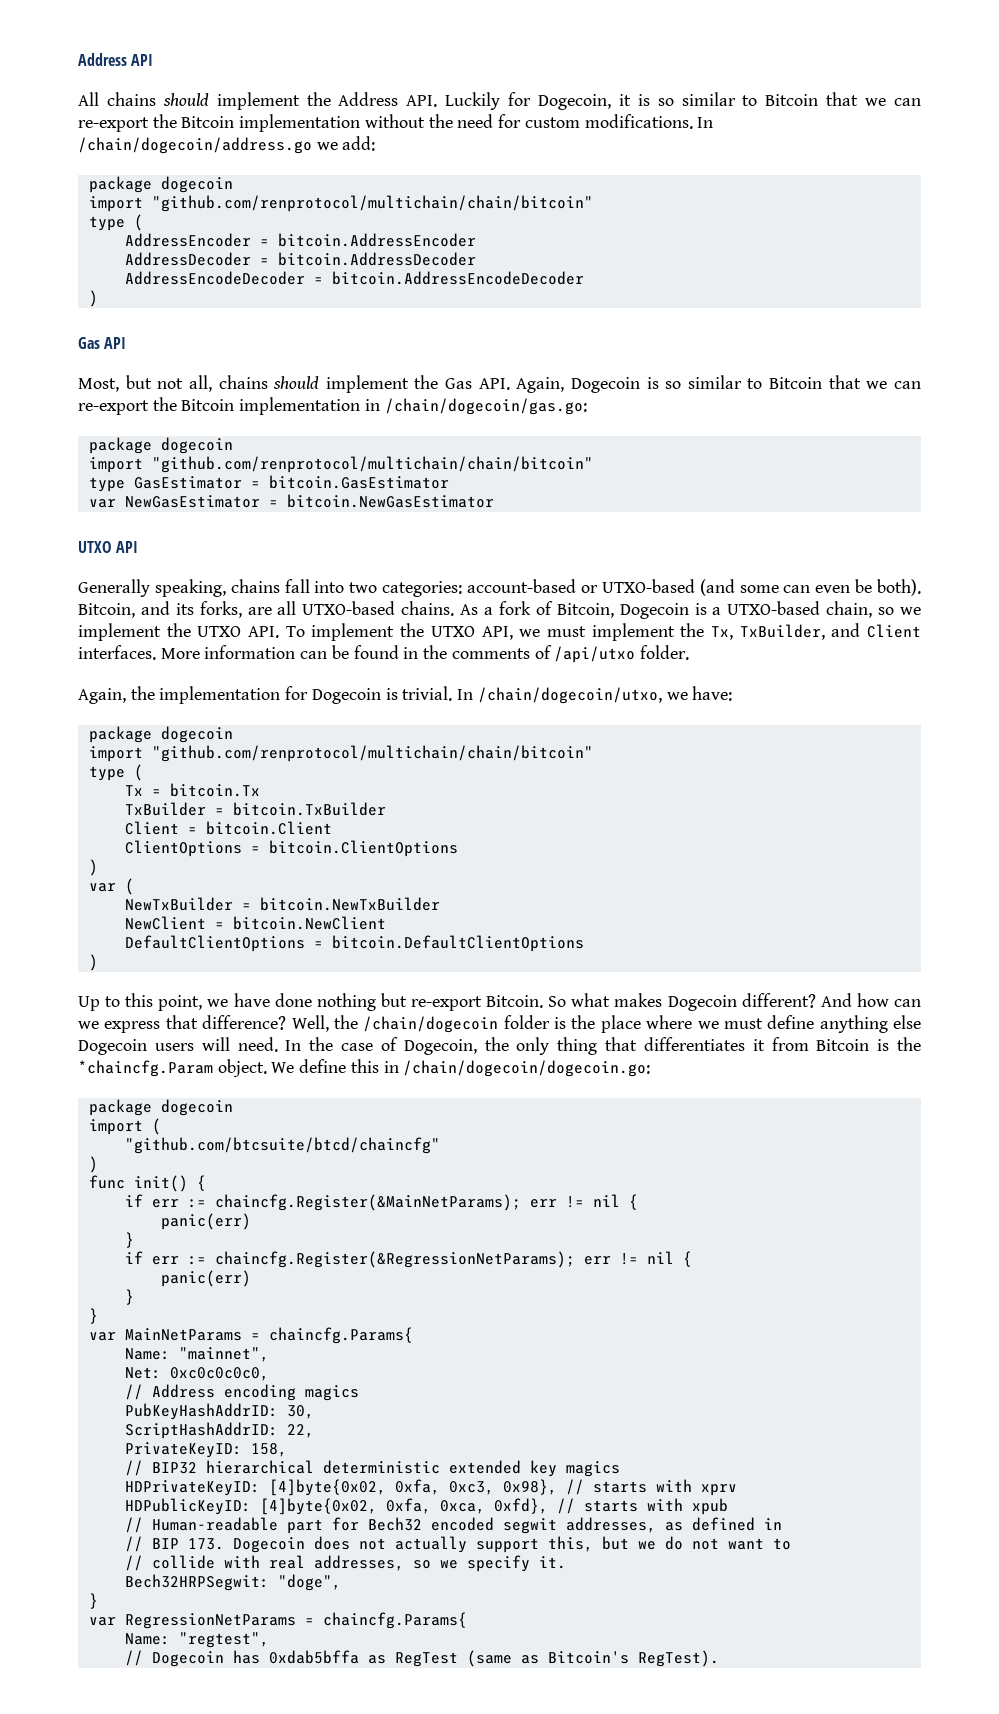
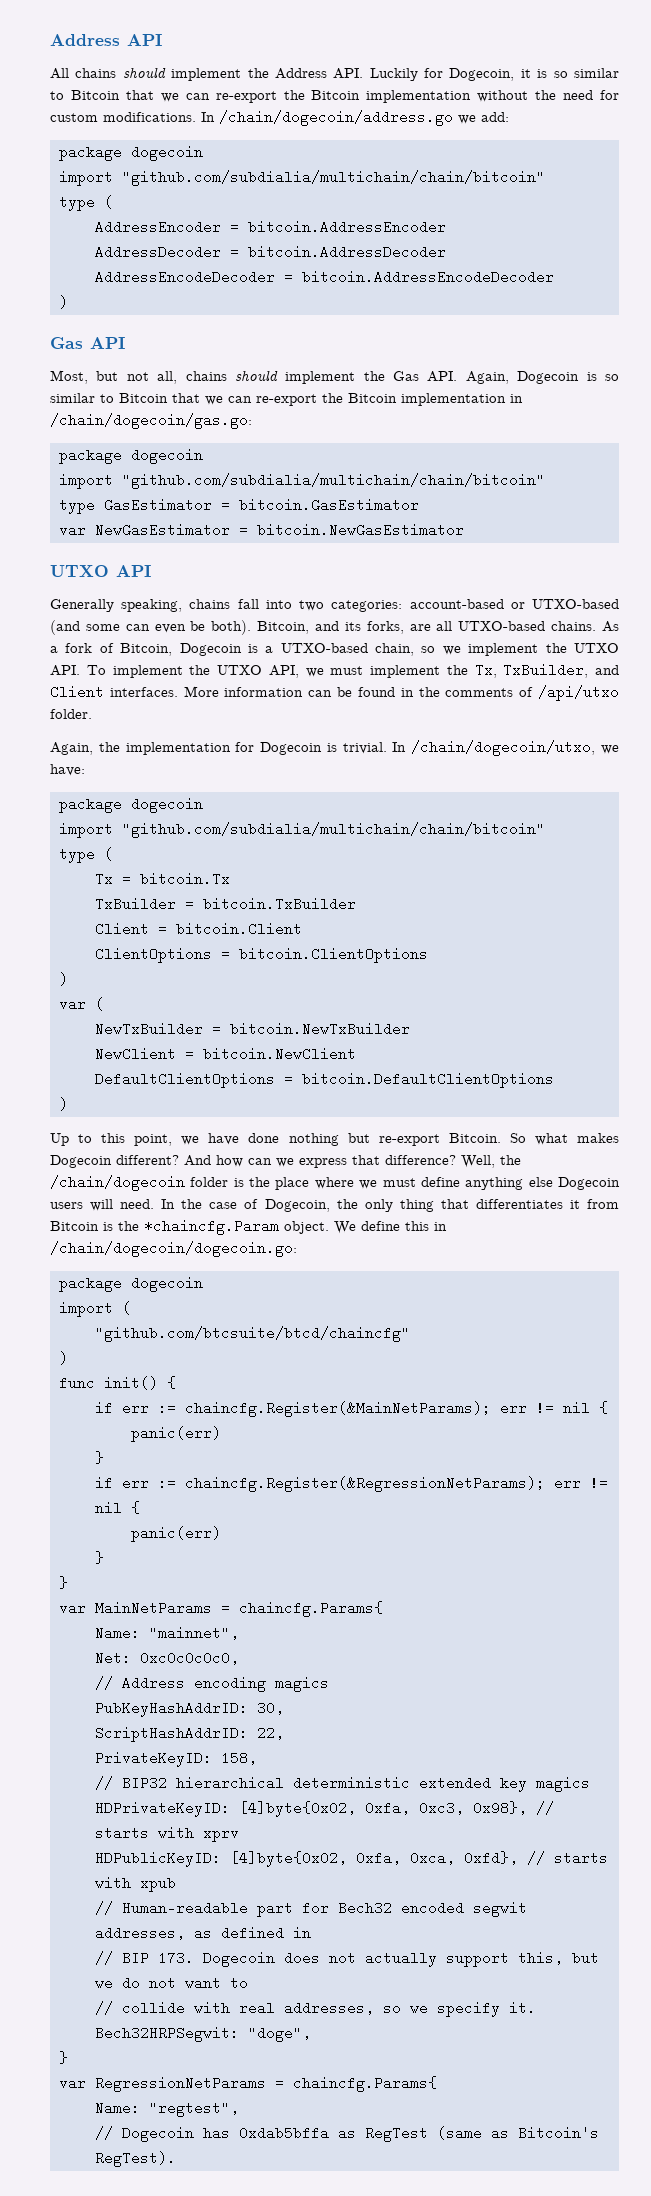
[151,195,593,212] "github.com/renprotocol/multichain/chain/bitcoin" -> [121,170,545,186] "github.com/subdialia/multichain/chain/bitcoin"
[151,456,593,473] "github.com/renprotocol/multichain/chain/bitcoin" -> [121,473,545,489] "github.com/subdialia/multichain/chain/bitcoin"
[151,745,593,762] "github.com/renprotocol/multichain/chain/bitcoin" -> [121,822,545,838] "github.com/subdialia/multichain/chain/bitcoin"

